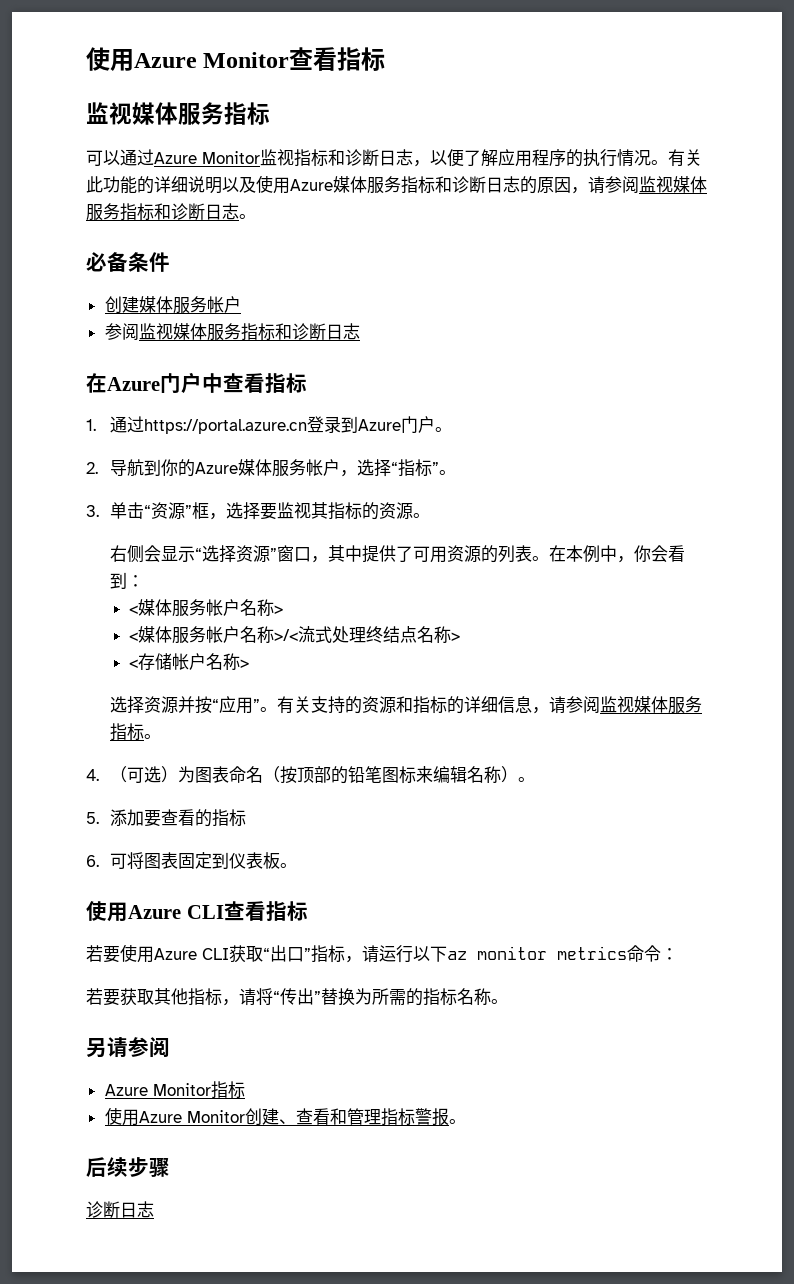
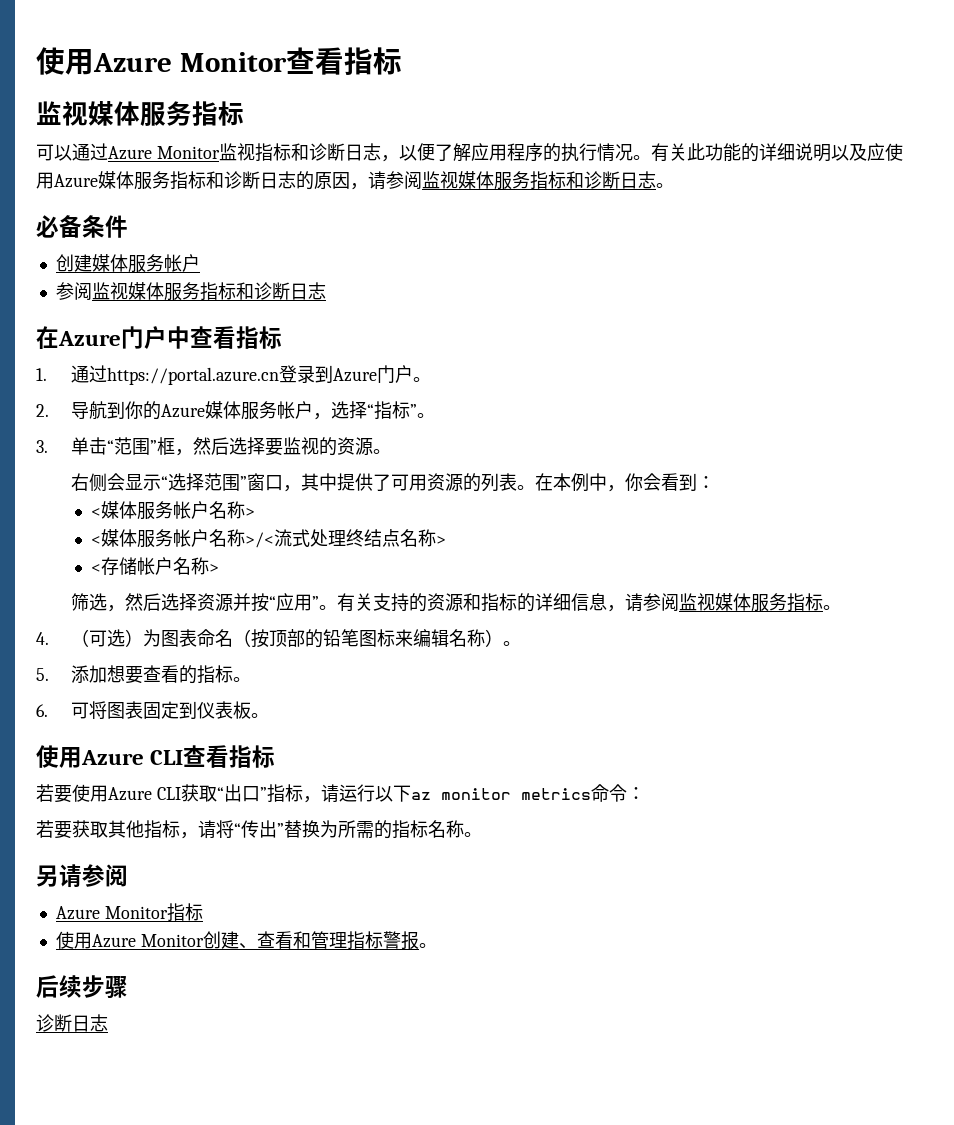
(256, 184) none -> [866,143,885,161] 应
[151,502,186,520] 资源 -> [114,437,151,455] 范围
(227, 516) none -> [193,437,230,455] 然后
[311,502,363,520] 其指标 -> (320, 446) none
[236,545,271,563] 资源 -> [204,473,241,491] 范围
(250, 663) none -> [71,593,162,612] 筛选，然后
(145, 817) none -> [107,665,126,683] 想
(247, 818) none -> [233,677,252,682] 。

